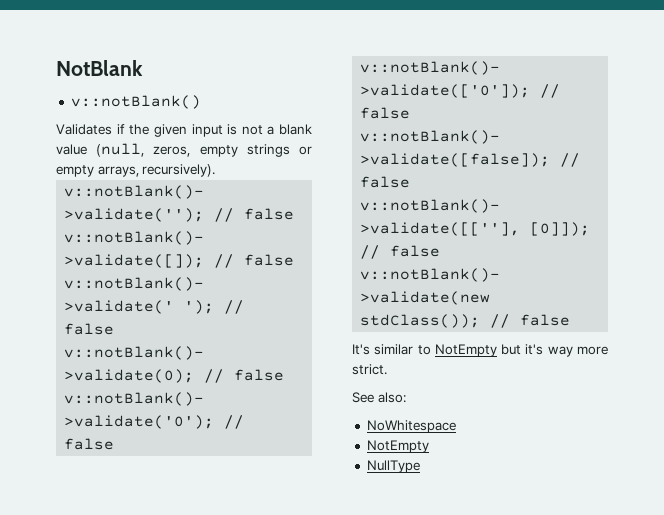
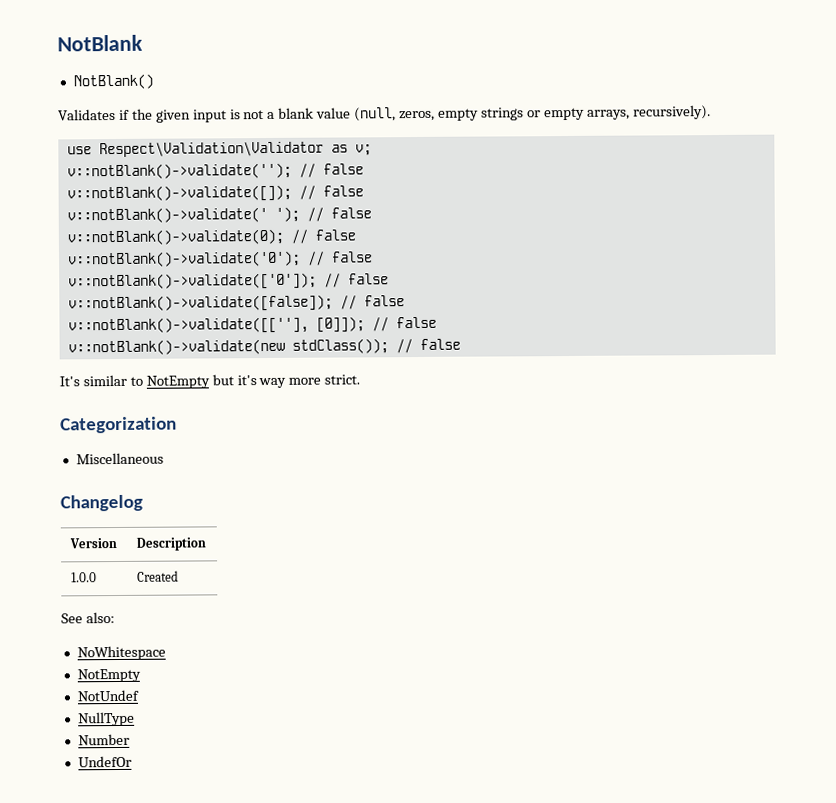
[70,95,201,109] v::notBlank() -> [72,73,154,90] NotBlank()
(216, 170) none -> [66,141,372,158] // use Respect\Validation\Validator as v;
(387, 369) none -> [60,416,177,434] [75,452,164,465] [60,494,143,512] [68,537,117,549] [135,537,206,551] [70,572,97,583] [136,570,179,582] // Categorization // Miscellaneous // Changelog // Version | Description // 1.0.0 | Created
(429, 446) none -> [76,689,139,702] // NotUndef
(420, 466) none -> [77,733,130,746] [77,755,132,768] // Number // UndefOr

